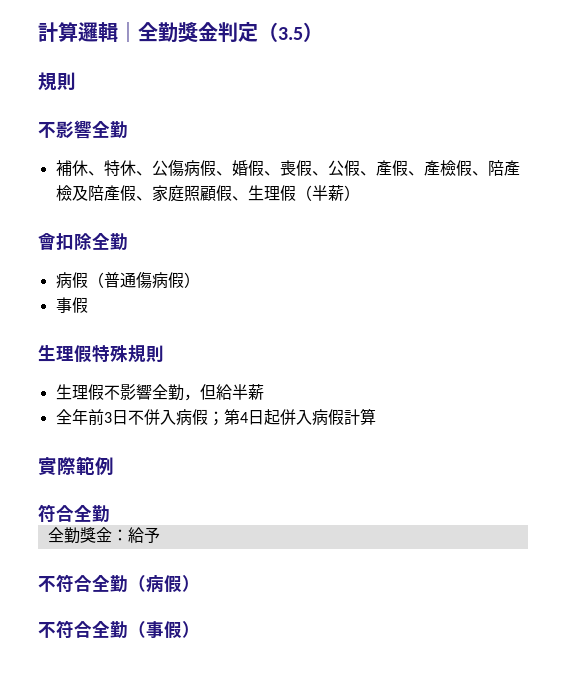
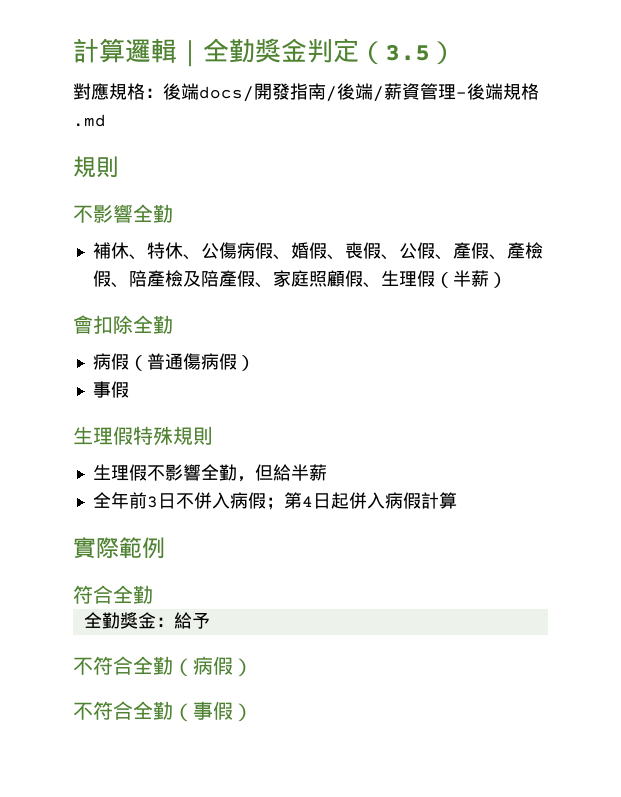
(323, 32) none -> [73,83,539,102] [73,114,106,127] // 對應規格：後端docs/開發指南/後端/薪資管理-後端規格.md

